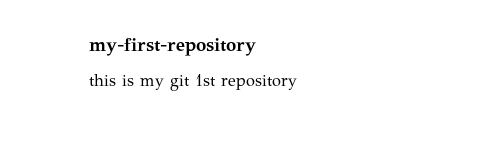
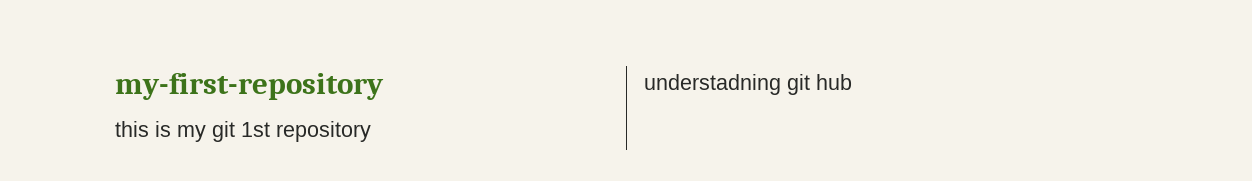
(297, 82) none -> [644,74,852,95] // understadning git hub

